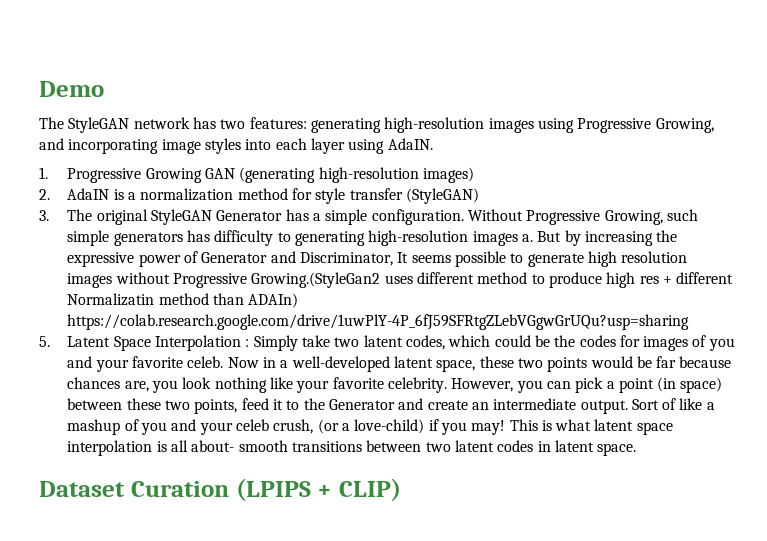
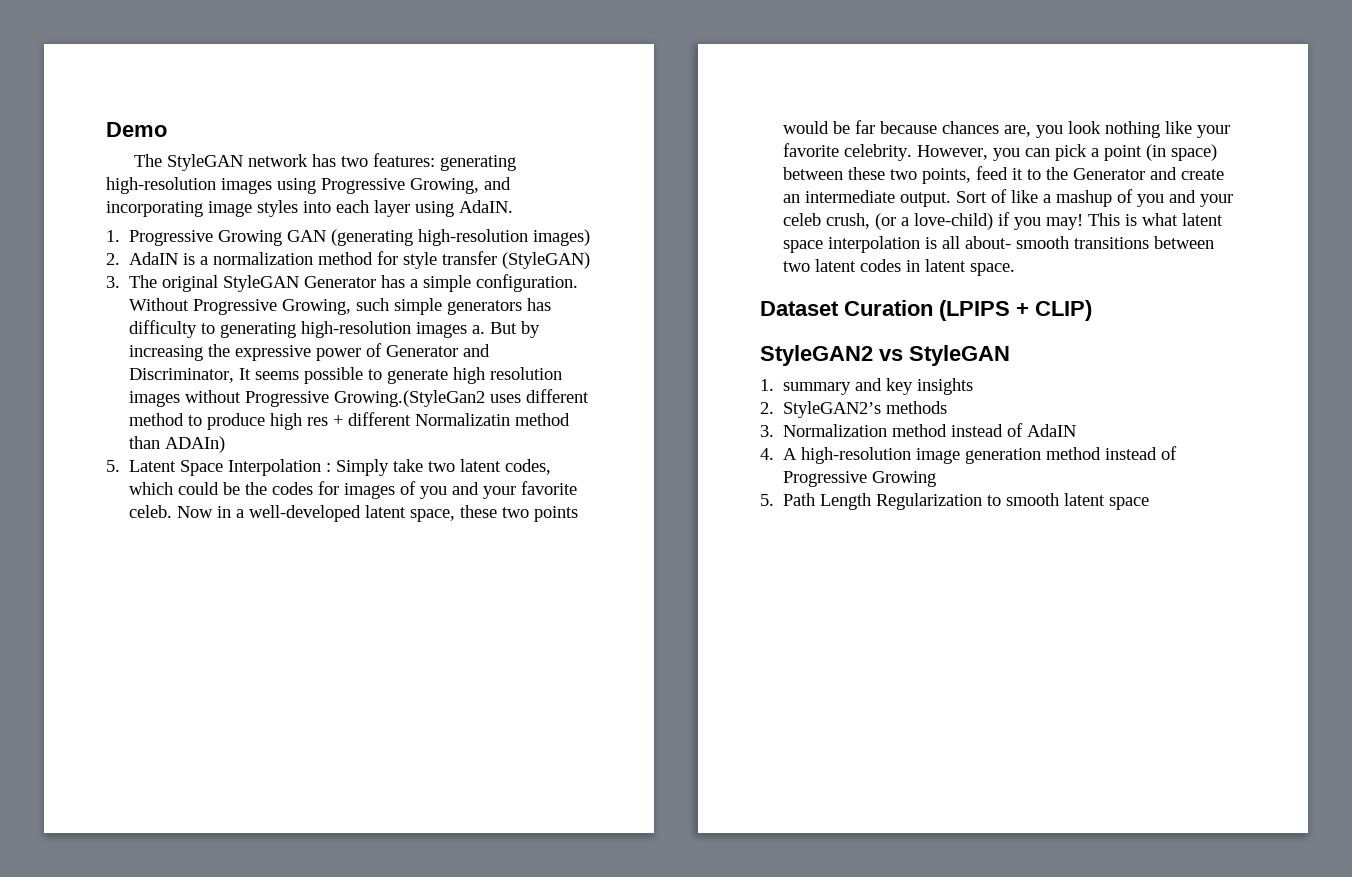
[67,314,690,330] https://colab.research.google.com/drive/1uwPlY-4P_6fJ59SFRtgZLebVGgwGrUQu?usp=sharing -> (226, 444) none
(401, 490) none -> [760,345,1010,366] [760,378,974,395] [760,401,948,418] [760,423,1077,437] [760,446,1178,464] [783,471,937,487] [760,493,1150,510] // StyleGAN2 vs StyleGAN // 1. summary and key insights // 2. StyleGAN2’s methods // 3. Normalization method instead of AdaIN // 4. A high-resolution image generation method instead of Progressive Growing // 5. Path Length Regularization to smooth latent space

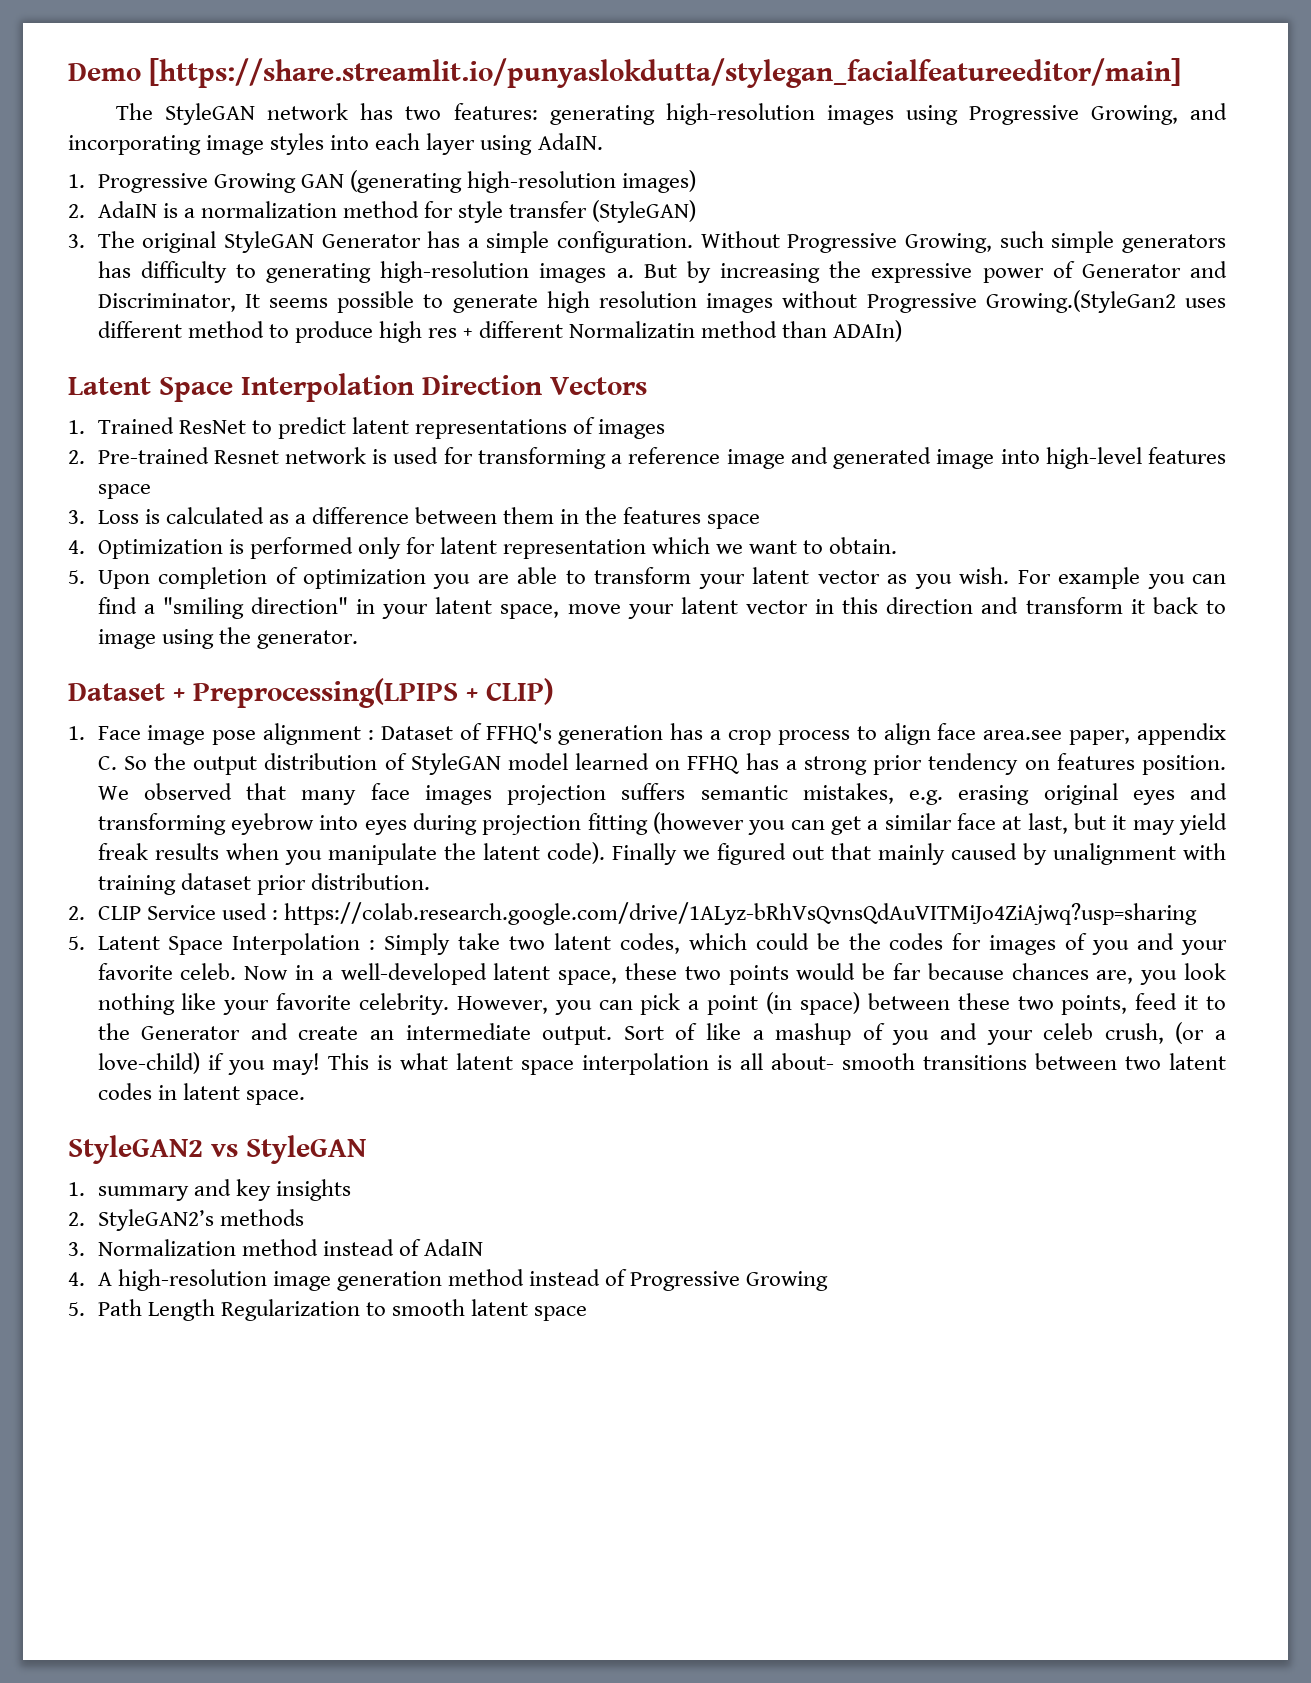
(167, 129) none -> [149,58,1181,88] [https://share.streamlit.io/punyaslokdutta/stylegan_facialfeatureeditor/main]
(226, 444) none -> [68,373,647,402] [68,417,666,439] [68,447,1227,469] [97,484,151,499] [68,507,761,529] [68,537,898,559] [68,567,1226,589] [97,597,1227,619] [97,627,358,649] [68,678,554,708] [68,723,1226,745] [97,753,1227,775] [97,783,1227,805] [97,812,1228,835] [97,842,1226,865] [97,873,430,895] [68,902,1197,925] // Latent Space Interpolation Direction Vectors // 1. Trained ResNet to predict latent representations of images // 2. Pre-trained Resnet network is used for transforming a reference image and generated image into high-level features space // 3. Loss is calculated as a difference between them in the features space // 4. Optimization is performed only for latent representation which we want to obtain. // 5. Upon completion of optimization you are able to transform your latent vector as you wish. For example you can find a "smiling direction" in your latent space, move your latent vector in this direction and transform it back to image using the generator. // Dataset + Preprocessing(LPIPS + CLIP) // 1. Face image pose alignment : Dataset of FFHQ's generation has a crop process to align face area.see paper, appendix C. So the output distribution of StyleGAN model learned on FFHQ has a strong prior tendency on features position. We observed that many face images projection suffers semantic mistakes, e.g. erasing original eyes and transforming eyebrow into eyes during projection fitting (however you can get a similar face at last, but it may yield freak results when you manipulate the latent code). Finally we figured out that mainly caused by unalignment with training dataset prior distribution. // 2. CLIP Service used : https://colab.research.google.com/drive/1ALyz-bRhVsQvnsQdAuVITMiJo4ZiAjwq?usp=sharing
[760,300,1092,321] // Dataset Curation (LPIPS + CLIP) -> (305, 1097) none

